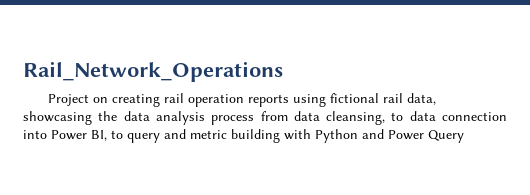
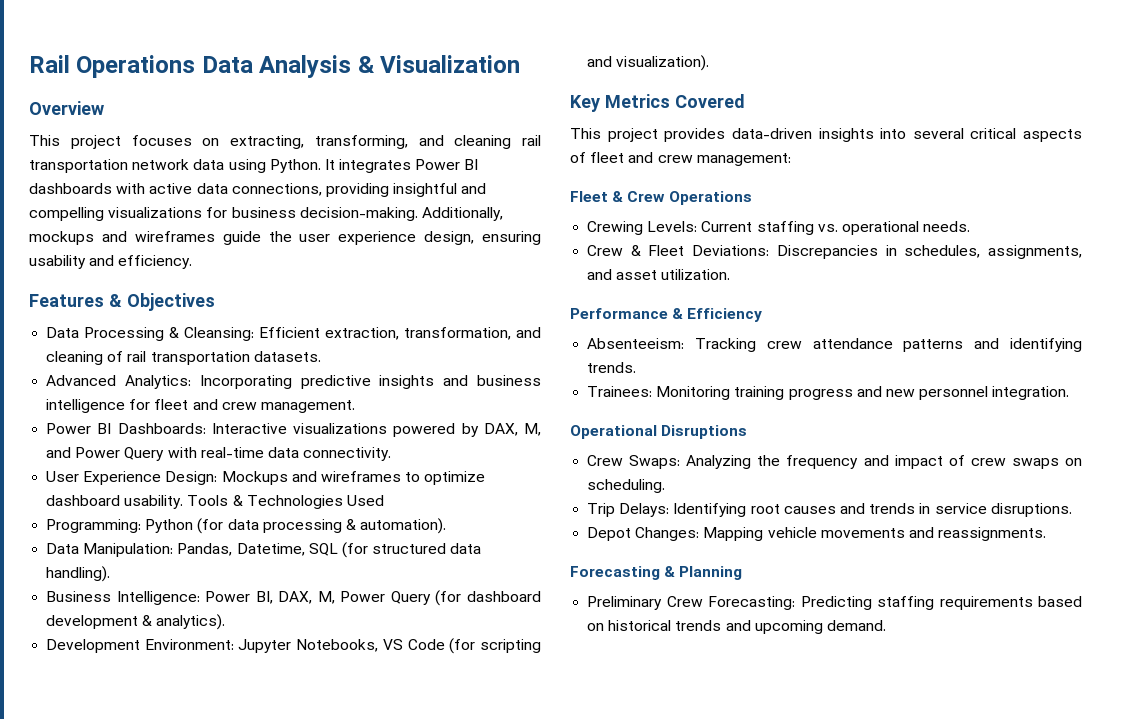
[23,61,283,82] [47,93,436,107] [23,111,508,125] [23,129,464,143] Rail_Network_Operations // Project on creating rail operation reports using fictional rail data, showcasing the data analysis process from data cleansing, to data connection into Power BI, to query and metric building with Python and Power Query -> [29,55,521,78] [29,101,104,115] [29,135,541,149] [29,159,479,173] [29,183,487,197] [29,207,503,221] [29,231,541,245] [29,255,193,269] [29,293,215,311] [46,327,541,341] [46,351,321,365] [46,375,541,389] [46,399,355,413] [46,423,541,437] [46,447,392,461] [46,471,486,485] [46,495,384,509] [46,518,447,534] [46,542,482,558] [46,566,111,582] [46,590,541,606] [46,614,226,630] [46,638,541,654] [587,55,710,71] [570,94,745,112] [570,128,1082,142] [570,152,791,166] [570,191,752,205] [587,221,971,235] [587,245,1082,259] [587,269,731,280] [570,308,763,322] [587,338,1082,352] [587,362,637,373] [587,386,1070,400] [570,425,748,439] [587,455,1082,469] [587,479,666,493] [587,503,1072,517] [587,527,1047,541] [570,566,743,580] [587,596,1082,610] [587,620,886,634] Rail Operations Data Analysis & Visualization // Overview // This project focuses on extracting, transforming, and cleaning rail transportation network data using Python. It integrates Power BI dashboards with active data connections, providing insightful and compelling visualizations for business decision-making. Additionally, mockups and wireframes guide the user experience design, ensuring usability and efficiency. // Features & Objectives // Data Processing & Cleansing: Efficient extraction, transformation, and cleaning of rail transportation datasets. // Advanced Analytics: Incorporating predictive insights and business intelligence for fleet and crew management. // Power BI Dashboards: Interactive visualizations powered by DAX, M, and Power Query with real-time data connectivity. // User Experience Design: Mockups and wireframes to optimize dashboard usability. Tools & Technologies Used // Programming: Python (for data processing & automation). // Data Manipulation: Pandas, Datetime, SQL (for structured data handling). // Business Intelligence: Power BI, DAX, M, Power Query (for dashboard development & analytics). // Development Environment: Jupyter Notebooks, VS Code (for scripting and visualization). // Key Metrics Covered // This project provides data-driven insights into several critical aspects of fleet and crew management: // Fleet & Crew Operations // Crewing Levels: Current staffing vs. operational needs. // Crew & Fleet Deviations: Discrepancies in schedules, assignments, and asset utilization. // Performance & Efficiency // Absenteeism: Tracking crew attendance patterns and identifying trends. // Trainees: Monitoring training progress and new personnel integration. // Operational Disruptions // Crew Swaps: Analyzing the frequency and impact of crew swaps on scheduling. // Trip Delays: Identifying root causes and trends in service disruptions. // Depot Changes: Mapping vehicle movements and reassignments. // Forecasting & Planning // Preliminary Crew Forecasting: Predicting staffing requirements based on historical trends and upcoming demand.

